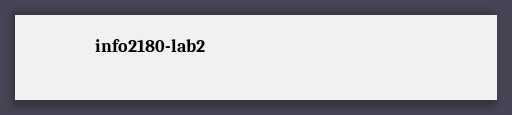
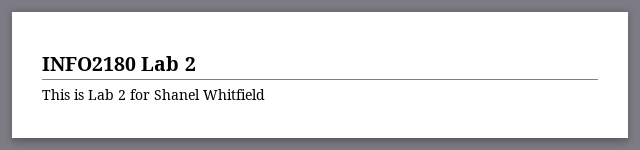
[95,39,205,52] info2180-lab2 -> [42,56,196,71] [42,89,265,100] INFO2180 Lab 2 // This is Lab 2 for Shanel Whitfield

